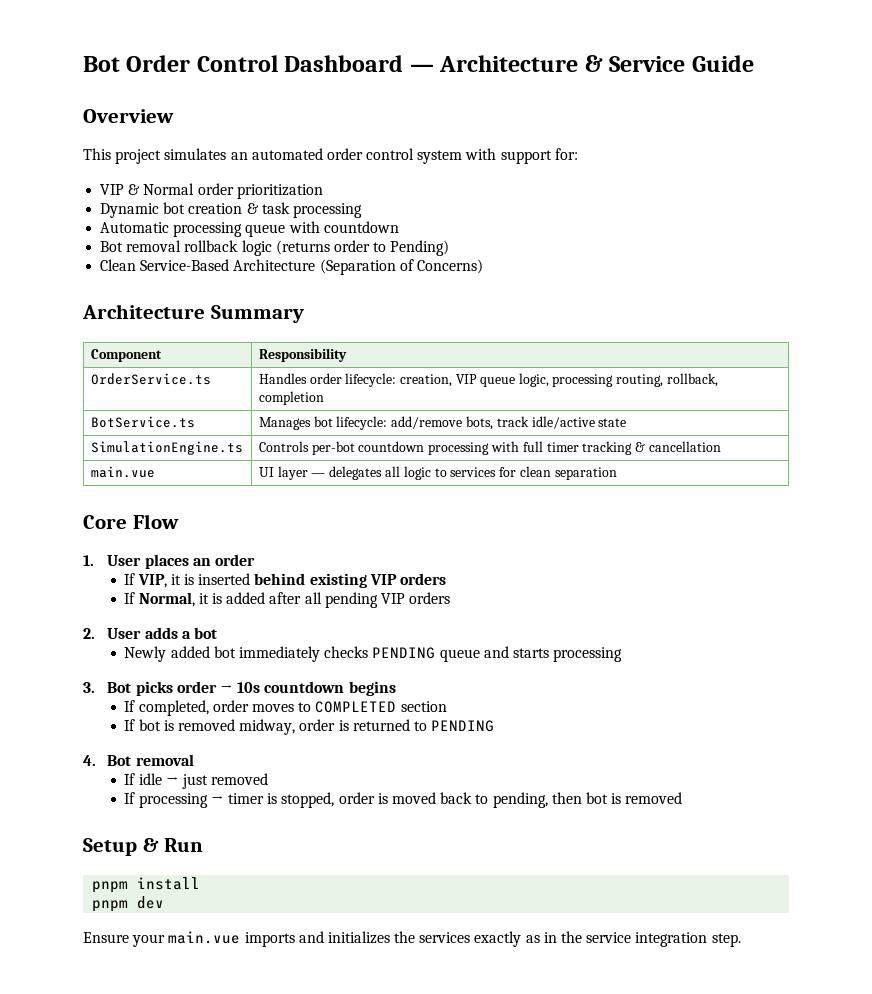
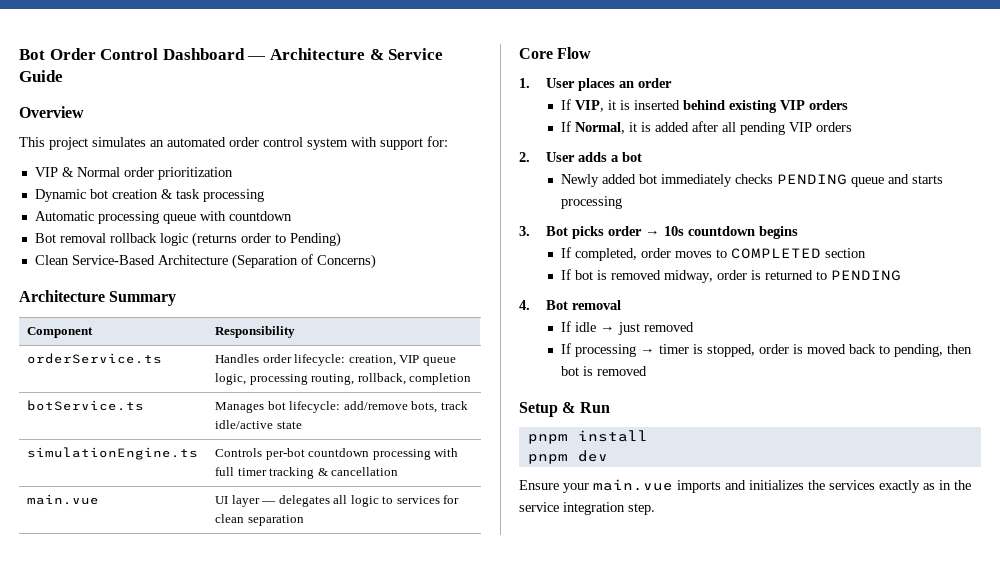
[90,373,211,385] OrderService.ts -> [27,353,163,364] orderService.ts
[90,416,195,428] BotService.ts -> [27,400,145,411] botService.ts
[90,441,243,455] SimulationEngine.ts -> [27,447,199,460] simulationEngine.ts

